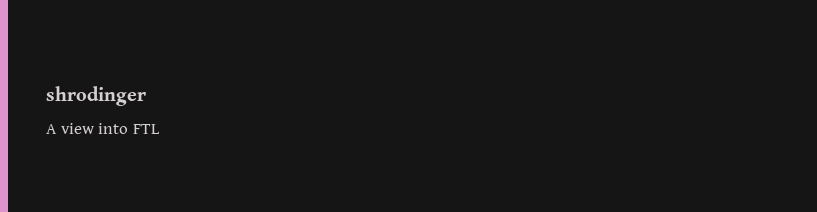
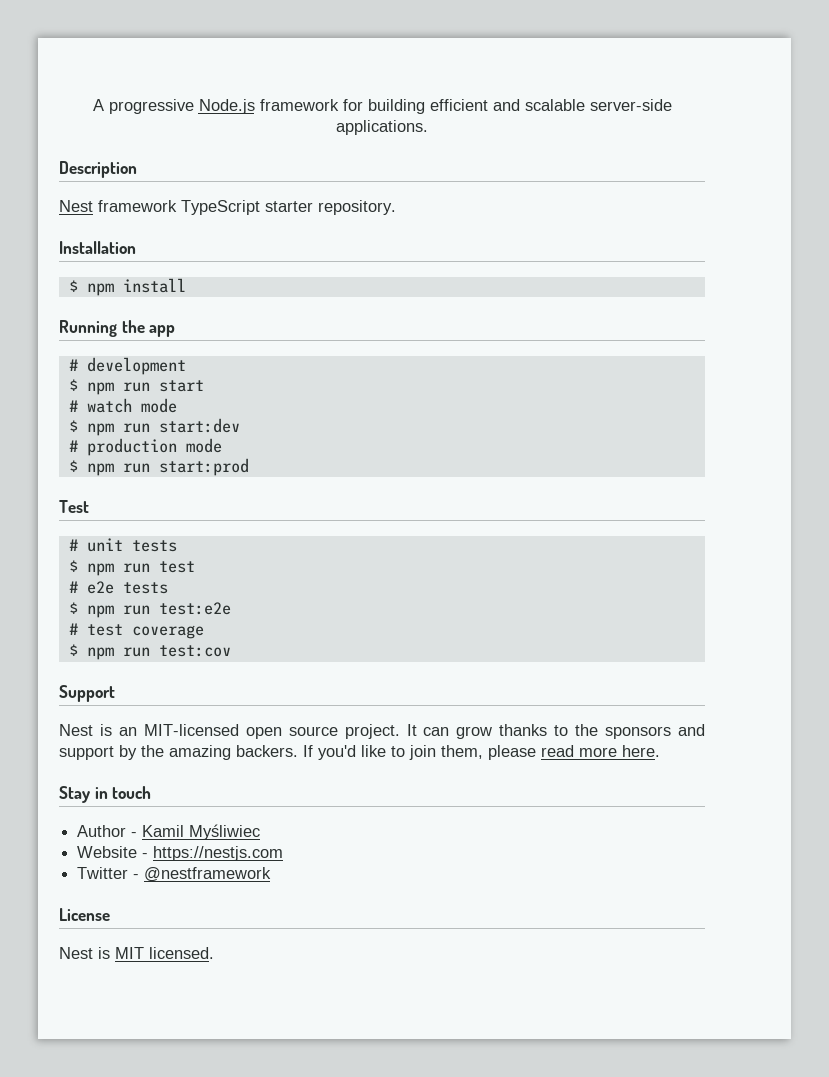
[46,86,146,106] [46,123,160,134] shrodinger // A view into FTL -> [92,99,672,114] [336,120,428,135] [59,161,137,178] [59,200,396,215] [59,241,136,254] [68,278,186,296] [59,320,176,337] [68,357,186,375] [68,379,204,395] [68,398,177,413] [68,418,240,436] [68,438,222,456] [68,458,249,476] [59,500,89,513] [68,538,177,552] [68,560,195,576] [68,581,168,594] [68,602,231,618] [68,623,204,639] [68,644,231,660] [59,685,115,702] [59,724,706,739] [59,745,660,760] [59,786,152,803] [77,824,261,840] [77,846,284,861] [77,867,272,882] [59,908,110,921] [59,947,214,959] A progressive Node.js framework for building efficient and scalable server-side applications. // Description // Nest framework TypeScript starter repository. // Installation // $ npm install // Running the app // # development // $ npm run start // # watch mode // $ npm run start:dev // # production mode // $ npm run start:prod // Test // # unit tests // $ npm run test // # e2e tests // $ npm run test:e2e // # test coverage // $ npm run test:cov // Support // Nest is an MIT-licensed open source project. It can grow thanks to the sponsors and support by the amazing backers. If you'd like to join them, please read more here. // Stay in touch // Author - Kamil Myśliwiec // Website - https://nestjs.com // Twitter - @nestframework // License // Nest is MIT licensed.

